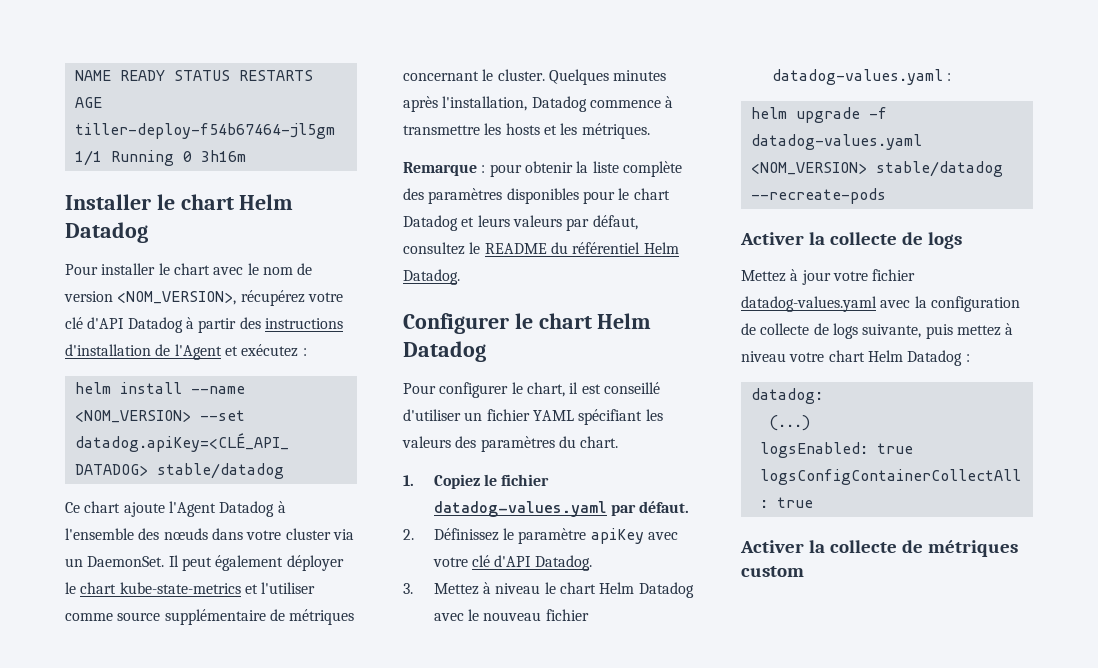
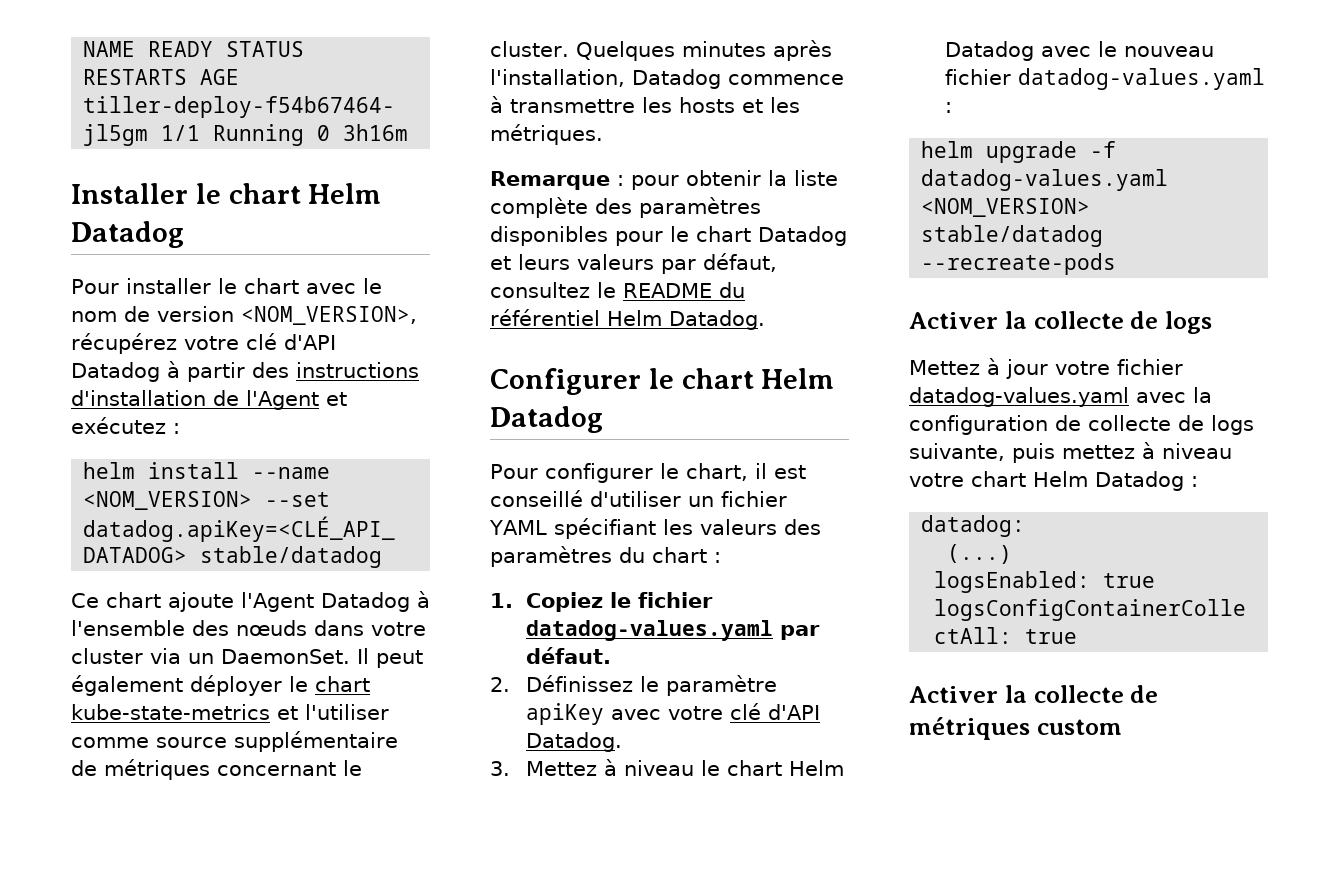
[580,436,619,448] chart. -> [652,547,721,563] chart :

